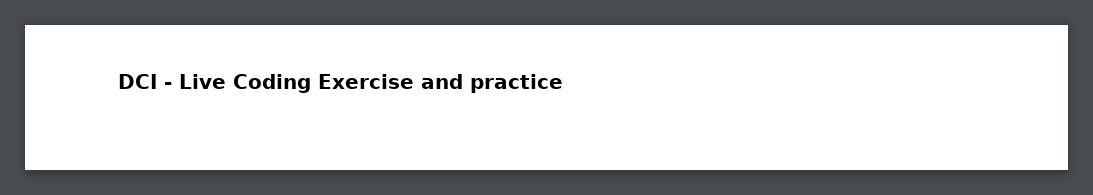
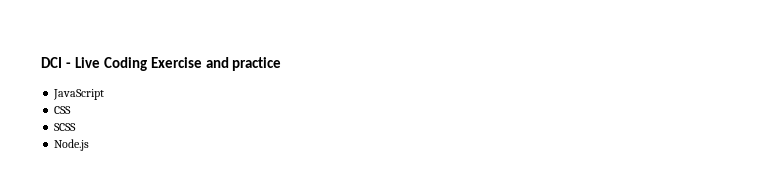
(563, 83) none -> [53,89,105,100] [54,106,72,114] [54,123,77,131] [54,139,90,151] // JavaScript // CSS // SCSS // Node.js

